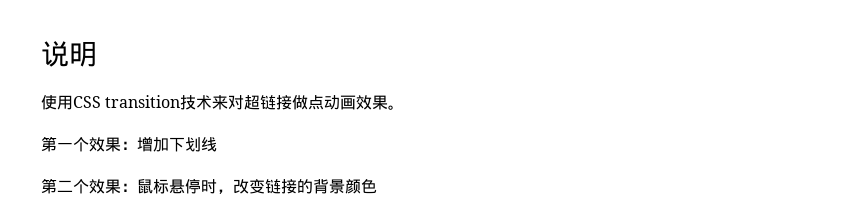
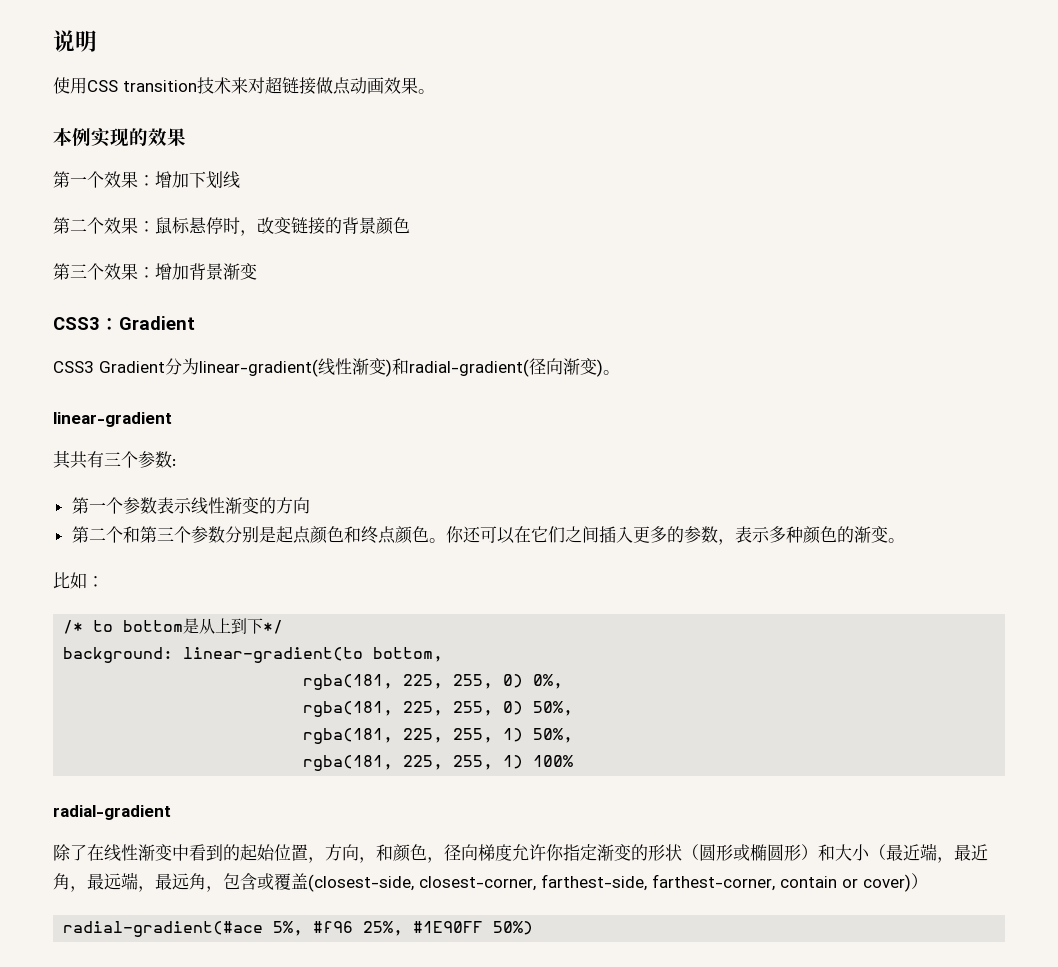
(405, 107) none -> [53,128,186,147] // 本例实现的效果
(377, 186) none -> [53,263,257,281] [53,316,195,330] [53,358,620,377] [53,412,172,427] [53,450,176,469] [71,497,310,515] [71,526,905,545] [53,572,104,589] [63,618,284,634] [63,647,444,663] [303,674,564,690] [303,701,574,717] [303,728,574,744] [303,755,574,771] [53,805,171,820] [53,843,988,863] [53,872,928,892] [63,921,534,937] // 第三个效果：增加背景渐变 // CSS3：Gradient // CSS3 Gradient分为linear-gradient(线性渐变)和radial-gradient(径向渐变)。 // linear-gradient // 其共有三个参数: // 第一个参数表示线性渐变的方向 // 第二个和第三个参数分别是起点颜色和终点颜色。你还可以在它们之间插入更多的参数，表示多种颜色的渐变。 // 比如： // /* to bottom是从上到下*/ // background: linear-gradient(to bottom, // rgba(181, 225, 255, 0) 0%, // rgba(181, 225, 255, 0) 50%, // rgba(181, 225, 255, 1) 50%, // rgba(181, 225, 255, 1) 100% // radial-gradient // 除了在线性渐变中看到的起始位置，方向，和颜色，径向梯度允许你指定渐变的形状（圆形或椭圆形）和大小（最近端，最近角，最远端，最远角，包含或覆盖(closest-side, closest-corner, farthest-side, farthest-corner, contain or cover)） // radial-gradient(#ace 5%, #f96 25%, #1E90FF 50%)

